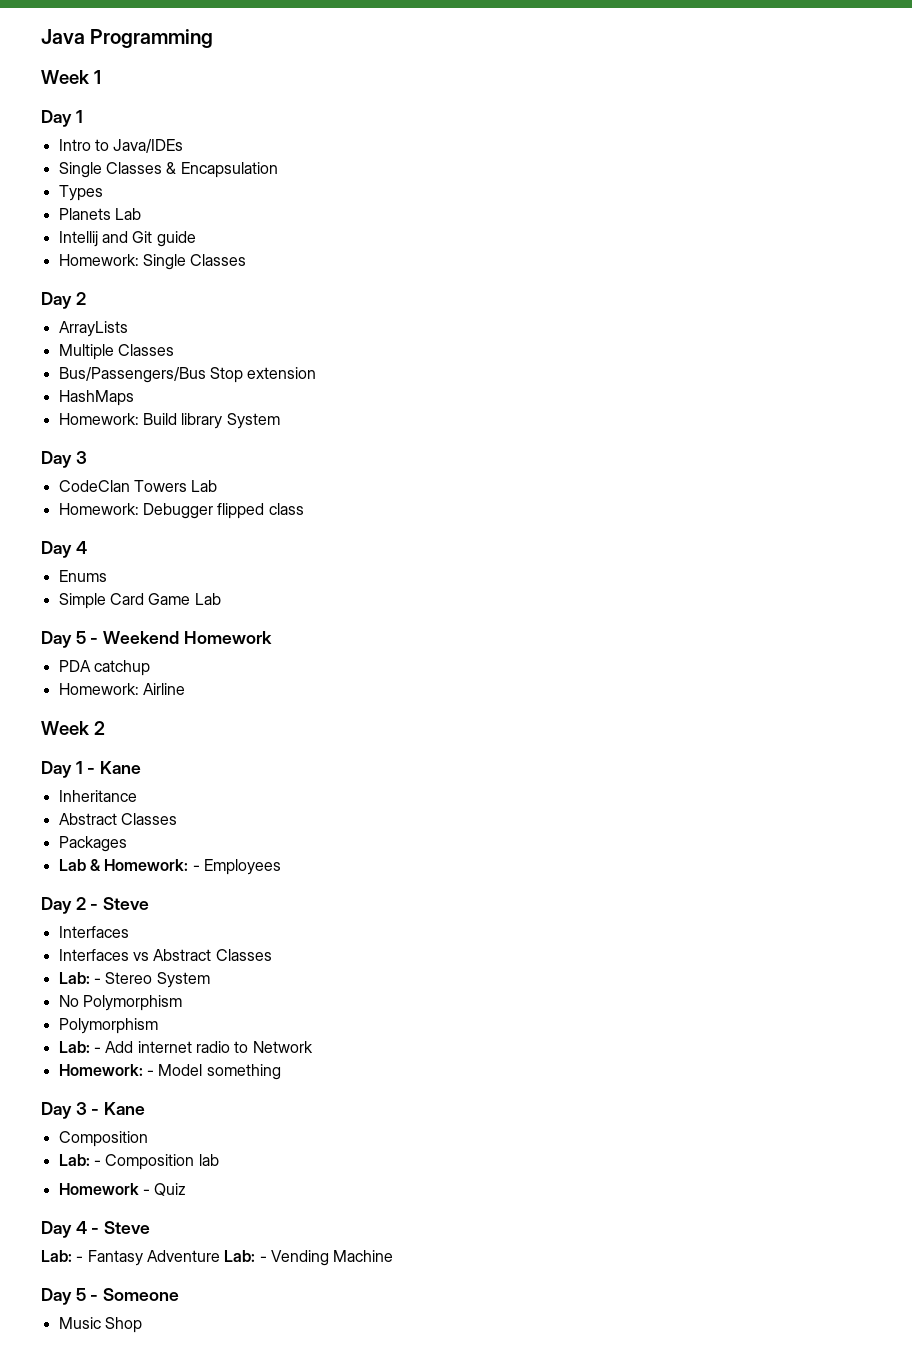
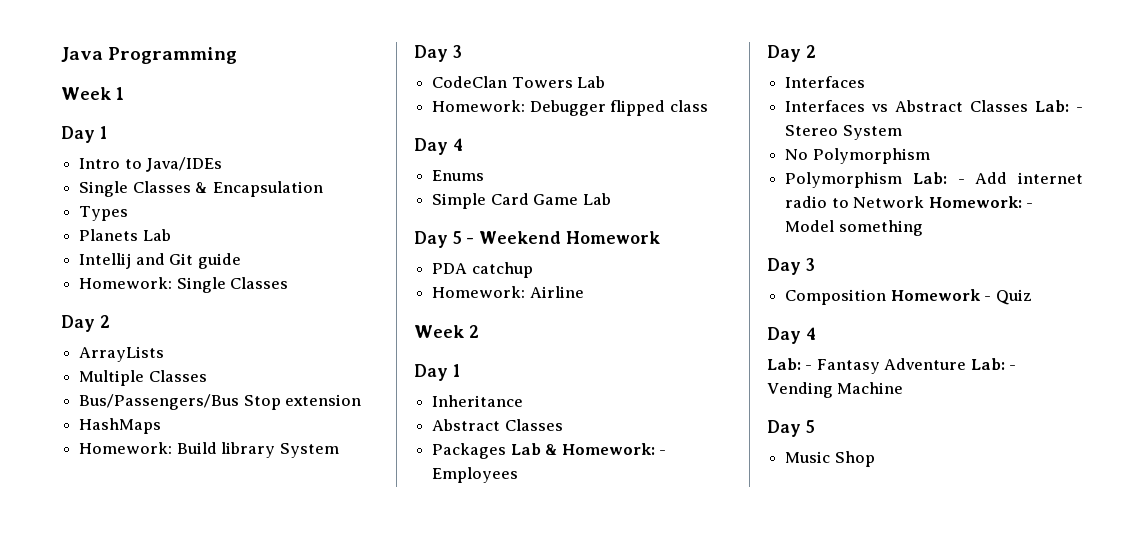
[87,761,142,774] - Kane -> (460, 370) none
(127, 844) // -> (507, 451) none
[90,897,150,910] - Steve -> (816, 51) none
(272, 955) // -> (1029, 106) none
(158, 1026) // -> (903, 180) none
(313, 1047) // -> (925, 202) none
[91,1102,146,1115] [58,1131,148,1147] [58,1154,219,1170] - Kane // Composition // Lab: - Composition lab // -> [785,289,887,305] // Composition
[91,1221,151,1234] - Steve -> (816, 333) none
[90,1288,180,1301] - Someone -> (815, 426) none

